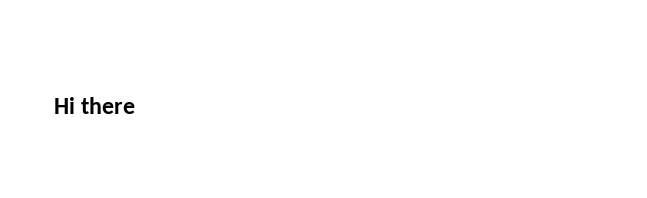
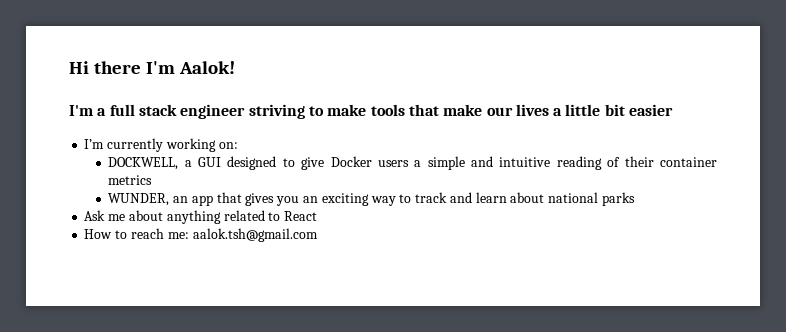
(136, 105) none -> [146,61,236,74] [69,104,674,119] [84,138,238,152] [108,156,718,170] [108,175,153,185] [108,192,635,206] [84,210,318,224] [84,228,318,242] I'm Aalok! // I'm a full stack engineer striving to make tools that make our lives a little bit easier // I’m currently working on: // DOCKWELL, a GUI designed to give Docker users a simple and intuitive reading of their container metrics // WUNDER, an app that gives you an exciting way to track and learn about national parks // Ask me about anything related to React // How to reach me: aalok.tsh@gmail.com

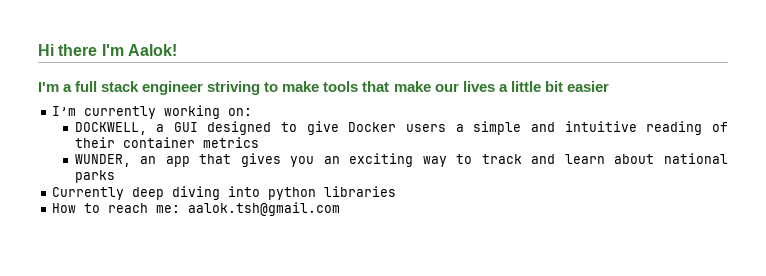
[84,210,318,224] Ask me about anything related to React -> [52,186,397,200] Currently deep diving into python libraries

